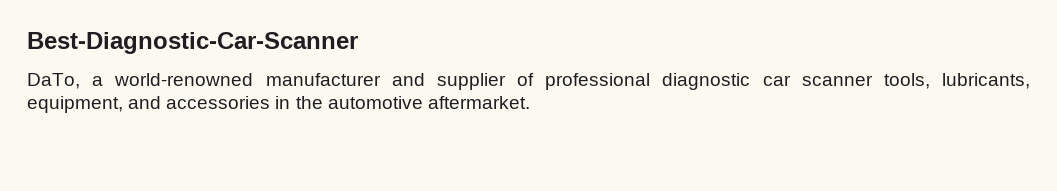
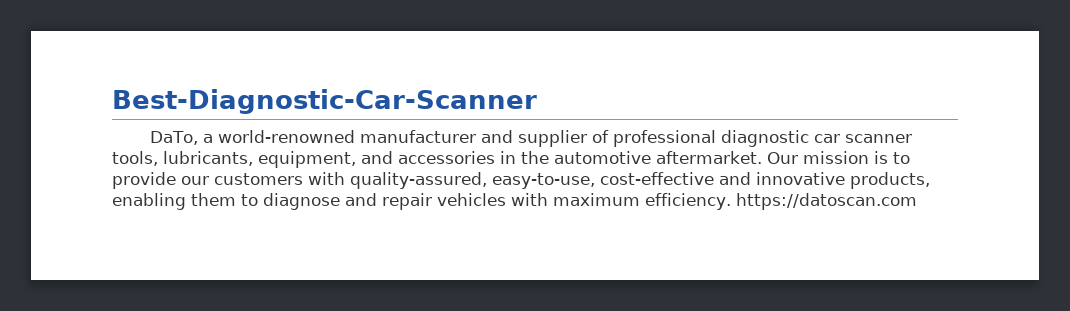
(530, 102) none -> [767,151,910,164] [112,172,930,189] [112,193,917,210] Our mission is to provide our customers with quality-assured, easy-to-use, cost-effective and innovative products, enabling them to diagnose and repair vehicles with maximum efficiency. https://datoscan.com

